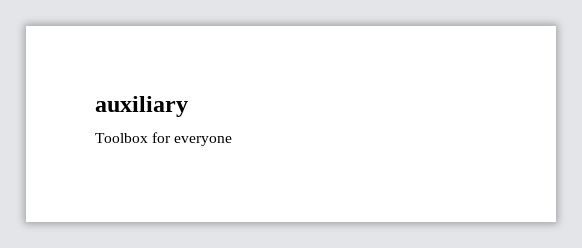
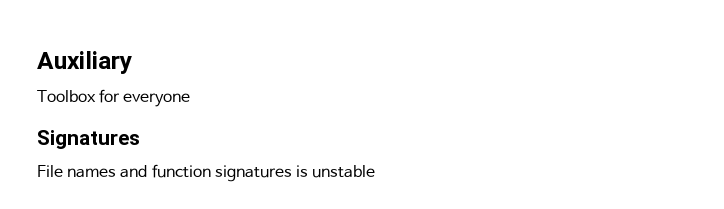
[95,96,188,117] auxiliary -> [37,51,132,74] Auxiliary
(233, 141) none -> [37,130,140,149] [37,164,376,182] // Signatures // File names and function signatures is unstable

